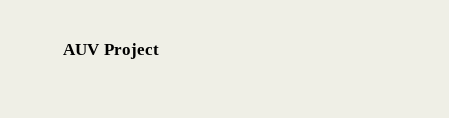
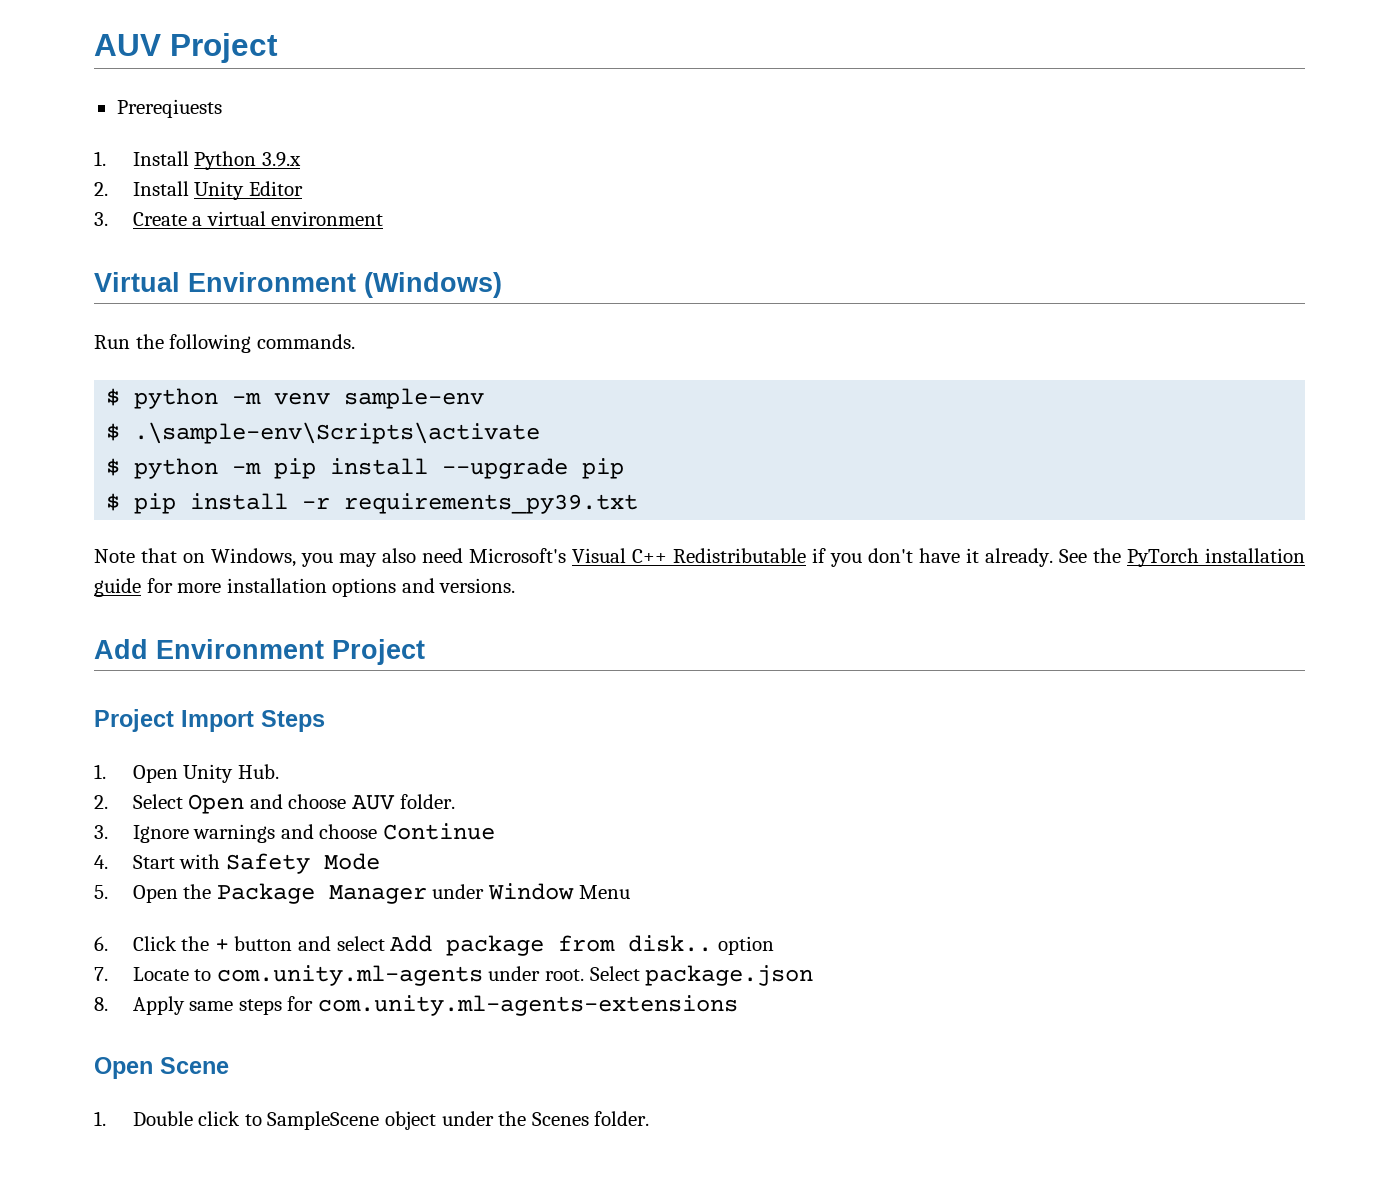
(159, 51) none -> [116,99,222,118] [94,151,301,170] [94,181,303,200] [94,211,384,226] [94,272,502,298] [94,334,355,353] [106,388,485,409] [106,422,541,444] [106,458,625,479] [106,493,639,514] [94,548,1305,567] [94,578,516,597] [94,639,425,665] [94,709,325,732] [94,764,279,783] [94,794,455,814] [94,823,496,843] [94,853,380,874] [94,883,630,904] [94,935,774,956] [94,965,814,986] [94,995,739,1016] [94,1057,229,1079] [94,1111,650,1130] // Prereqiuests // 1. Install Python 3.9.x // 2. Install Unity Editor // 3. Create a virtual environment // Virtual Environment (Windows) // Run the following commands. // $ python -m venv sample-env // $ .\sample-env\Scripts\activate // $ python -m pip install --upgrade pip // $ pip install -r requirements_py39.txt // Note that on Windows, you may also need Microsoft's Visual C++ Redistributable if you don't have it already. See the PyTorch installation guide for more installation options and versions. // Add Environment Project // Project Import Steps // 1. Open Unity Hub. // 2. Select Open and choose AUV folder. // 3. Ignore warnings and choose Continue // 4. Start with Safety Mode // 5. Open the Package Manager under Window Menu // 6. Click the + button and select Add package from disk.. option // 7. Locate to com.unity.ml-agents under root. Select package.json // 8. Apply same steps for com.unity.ml-agents-extensions // Open Scene // 1. Double click to SampleScene object under the Scenes folder.

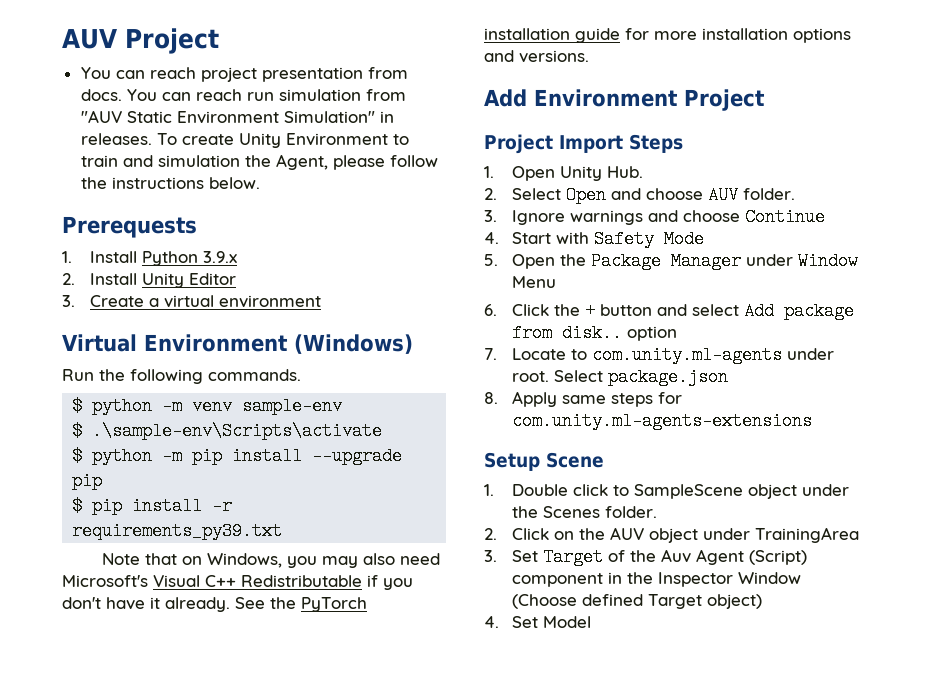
[116,99,222,118] Prereqiuests -> [80,67,408,82] [80,89,406,101] [80,110,394,124] [80,133,409,148] [80,154,438,170] [80,177,260,189] [62,216,197,238] You can reach project presentation from docs. You can reach run simulation from "AUV Static Environment Simulation" in releases. To create Unity Environment to train and simulation the Agent, please follow the instructions below. // Prerequests
[94,1057,153,1079] Open -> [484,452,540,471] Setup
(650, 1118) none -> [484,527,859,543] [484,548,807,566] [511,572,801,587] [511,594,762,609] [484,616,591,628] // 2. Click on the AUV object under TrainingArea // 3. Set Target of the Auv Agent (Script) component in the Inspector Window (Choose defined Target object) // 4. Set Model

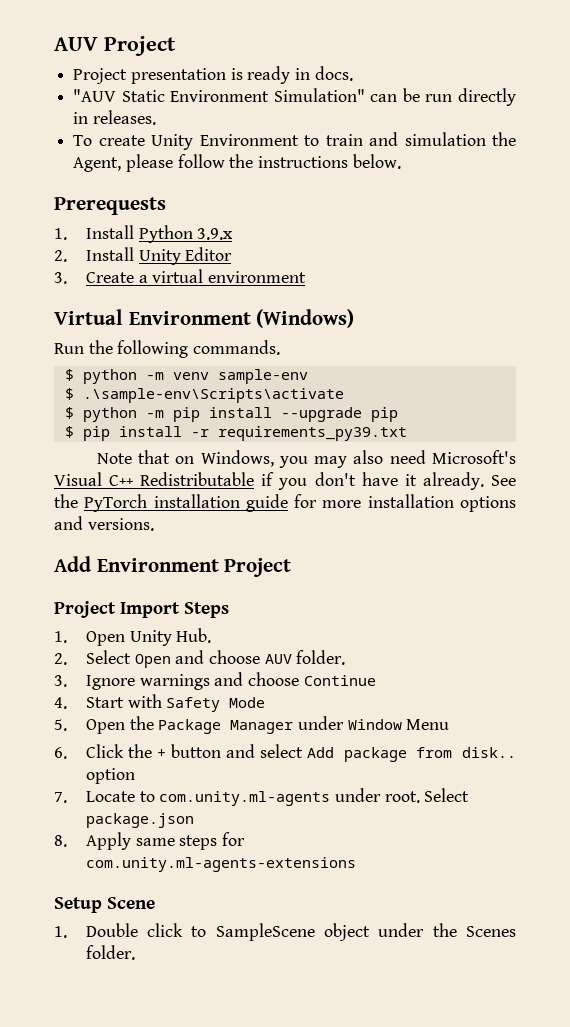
[80,67,408,82] [80,89,406,101] [80,110,375,124] You can reach project presentation from docs. You can reach run simulation from "AUV Static Environment Simulation" -> [73,66,353,84] [73,88,516,106] Project presentation is ready in docs. // "AUV Static Environment Simulation" can be run directly
(152, 139) none -> (156, 117) //
[484,527,859,543] [484,548,807,566] [511,572,801,587] [511,594,762,609] [484,616,591,628] // 2. Click on the AUV object under TrainingArea // 3. Set Target of the Auv Agent (Script) component in the Inspector Window (Choose defined Target object) // 4. Set Model -> (135, 952) none

